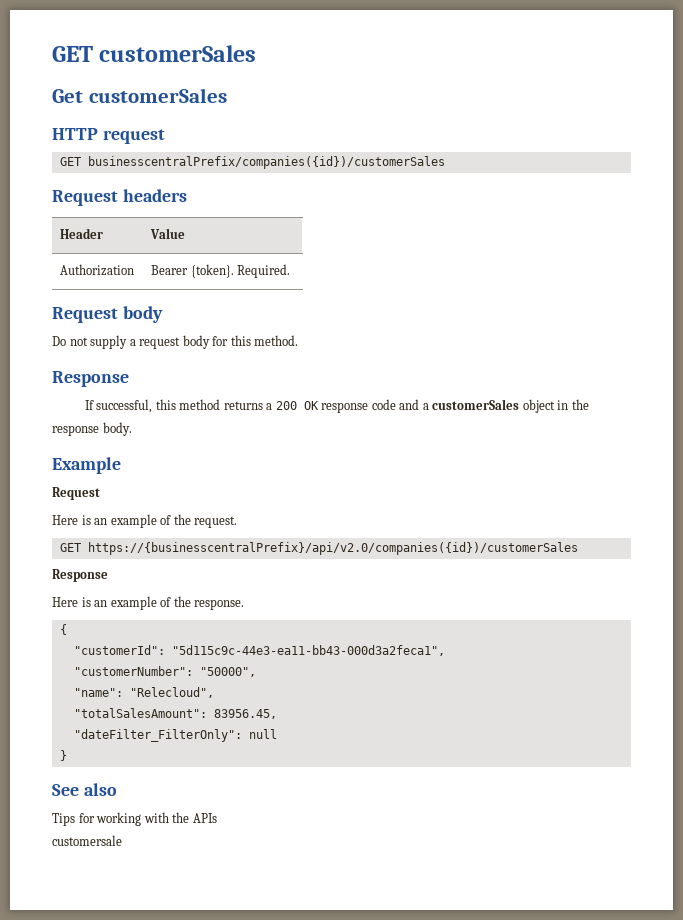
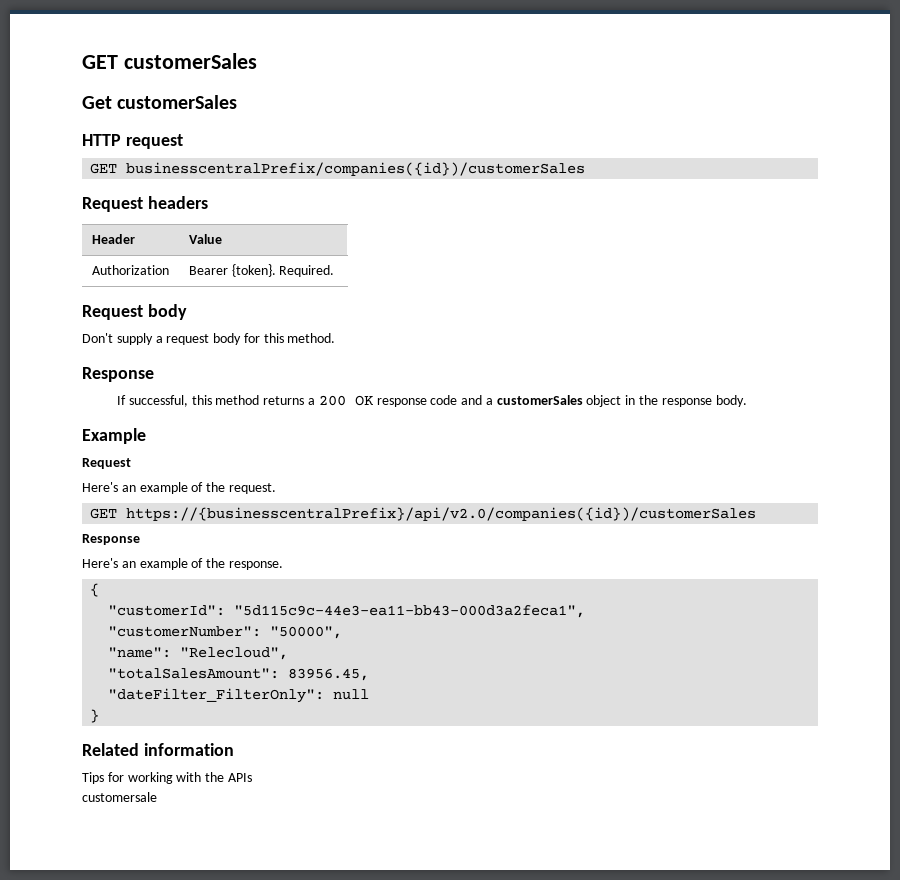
[52,336,88,346] Do not -> [82,333,113,343] Don't
[52,515,91,525] Here is -> [82,482,118,492] Here's
[52,597,91,607] Here is -> [82,558,118,568] Here's
[52,783,117,796] See also -> [82,743,234,756] Related information

